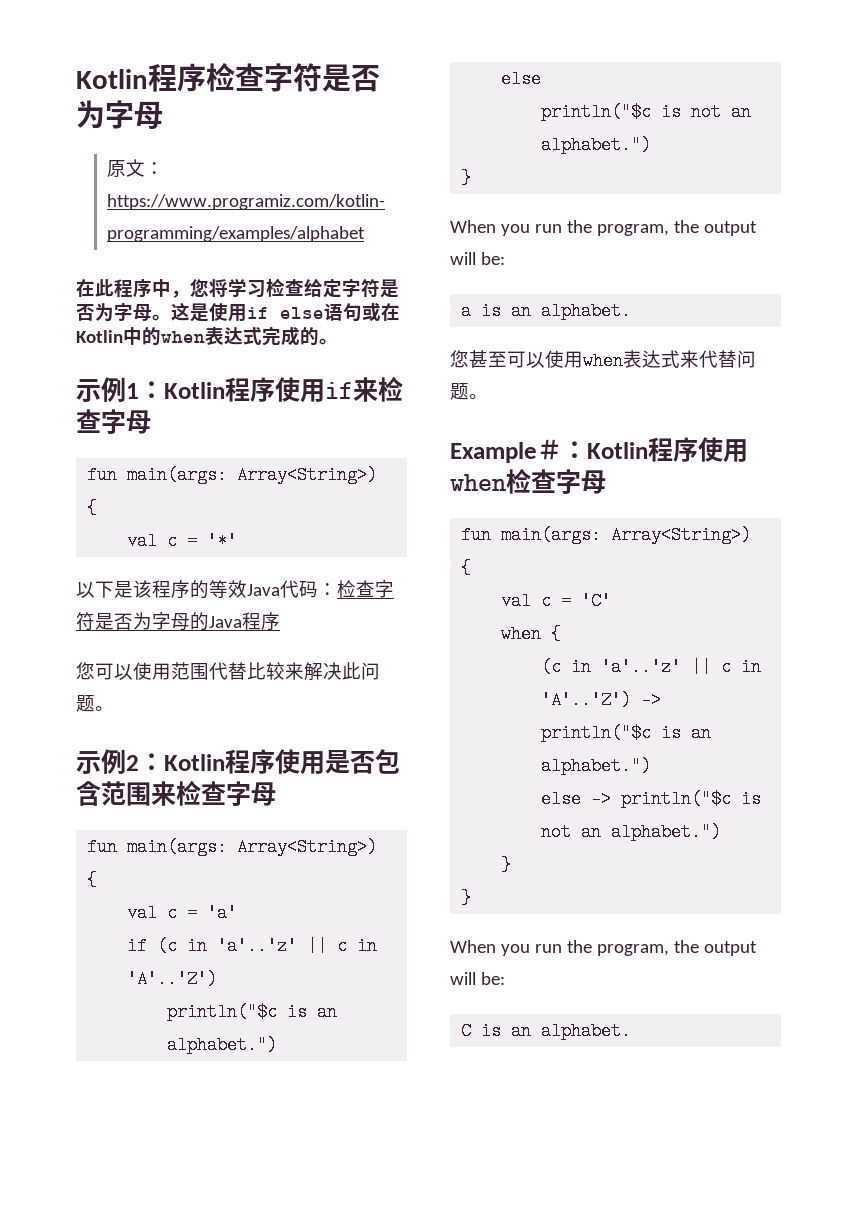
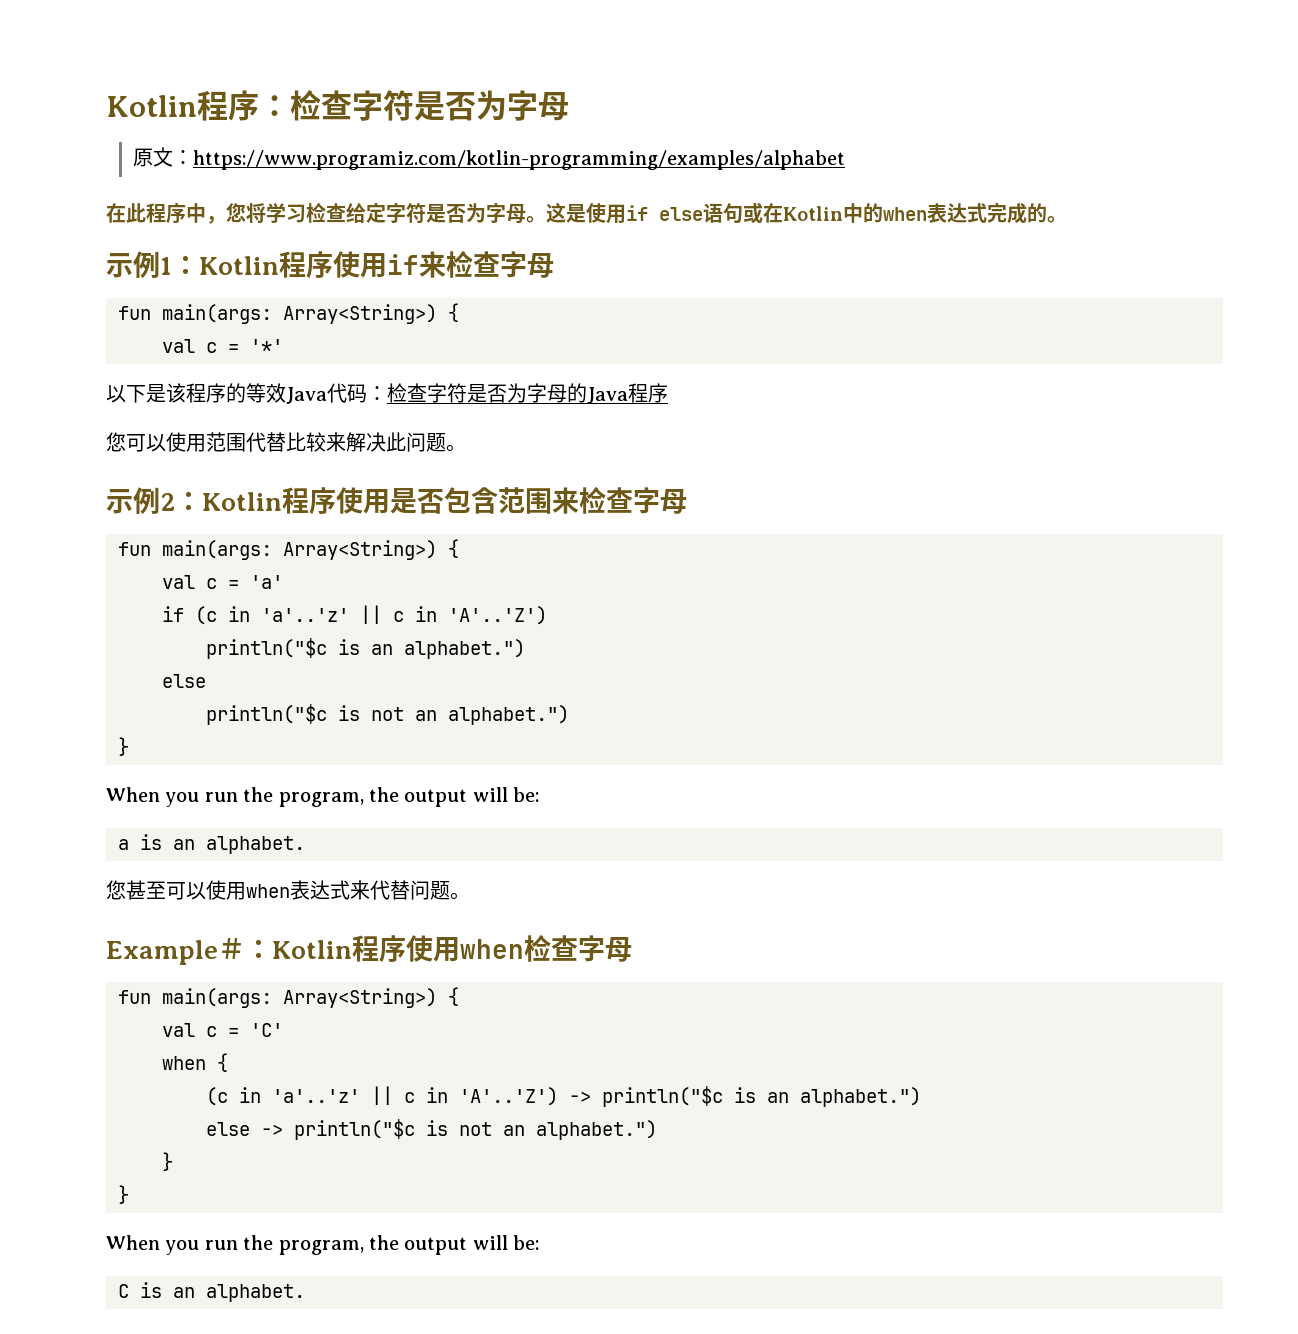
[76,63,206,92] Kotlin程序 -> [106,90,290,121] Kotlin程序：

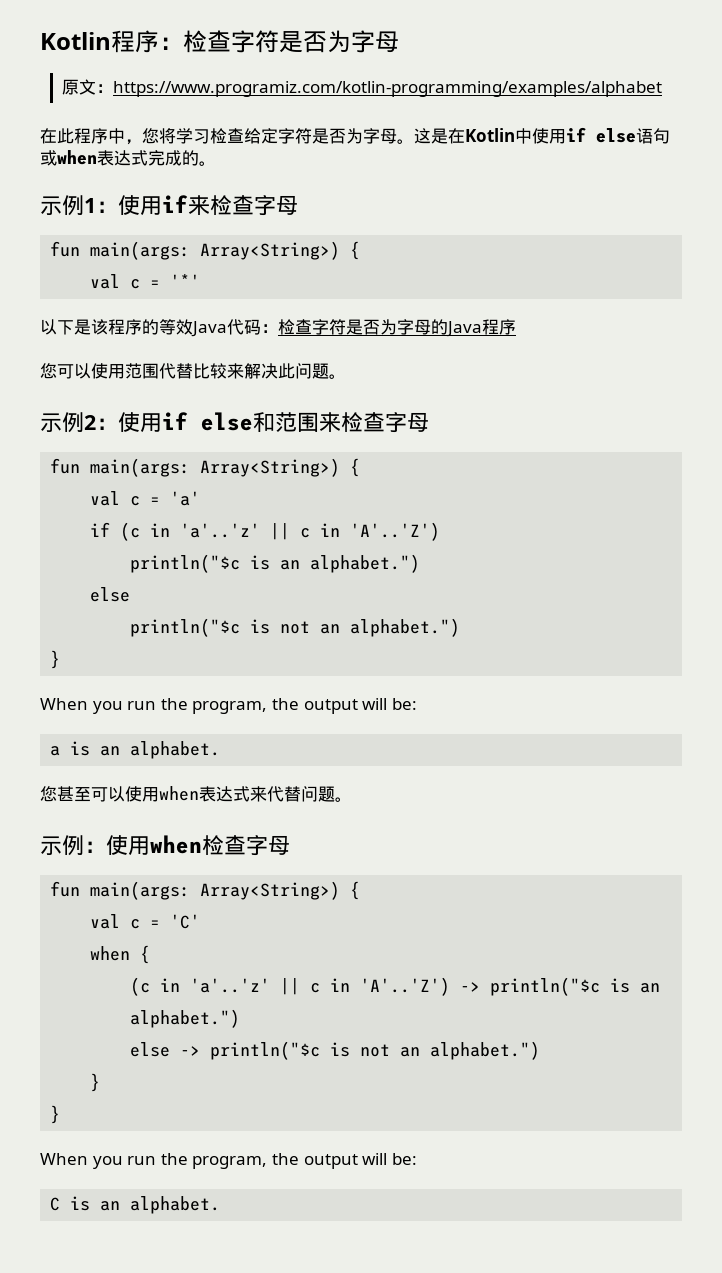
(586, 213) none -> [448,128,532,144] 在Kotlin中
[763,203,883,223] 在Kotlin中的 -> (57, 158) none
[199,251,333,279] Kotlin程序 -> (118, 207) none
[202,487,498,515] Kotlin程序使用是否包含 -> [118,412,275,432] 使用if else和
[106,935,406,965] Example＃：Kotlin程序 -> [40,835,106,856] 示例：

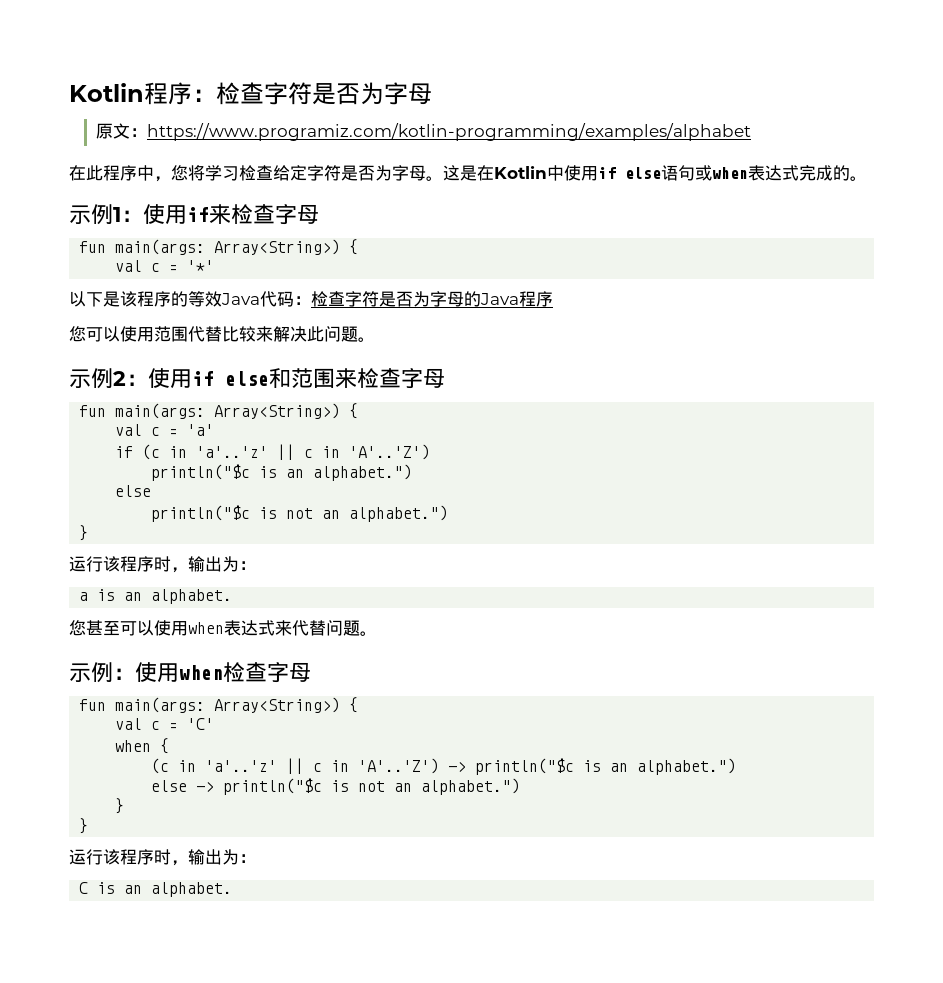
[40,698,417,714] When you run the program, the output will be: -> [69,556,256,573] 运行该程序时，输出为：
[40,1153,417,1169] When you run the program, the output will be: -> [69,849,256,866] 运行该程序时，输出为：

